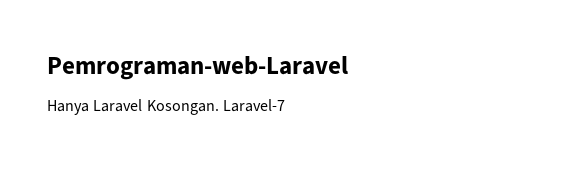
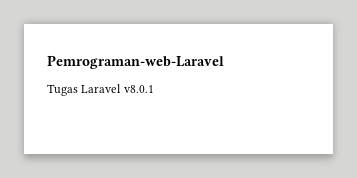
[47,99,285,115] Hanya Laravel Kosongan. Laravel-7 -> [47,84,154,96] Tugas Laravel v8.0.1

